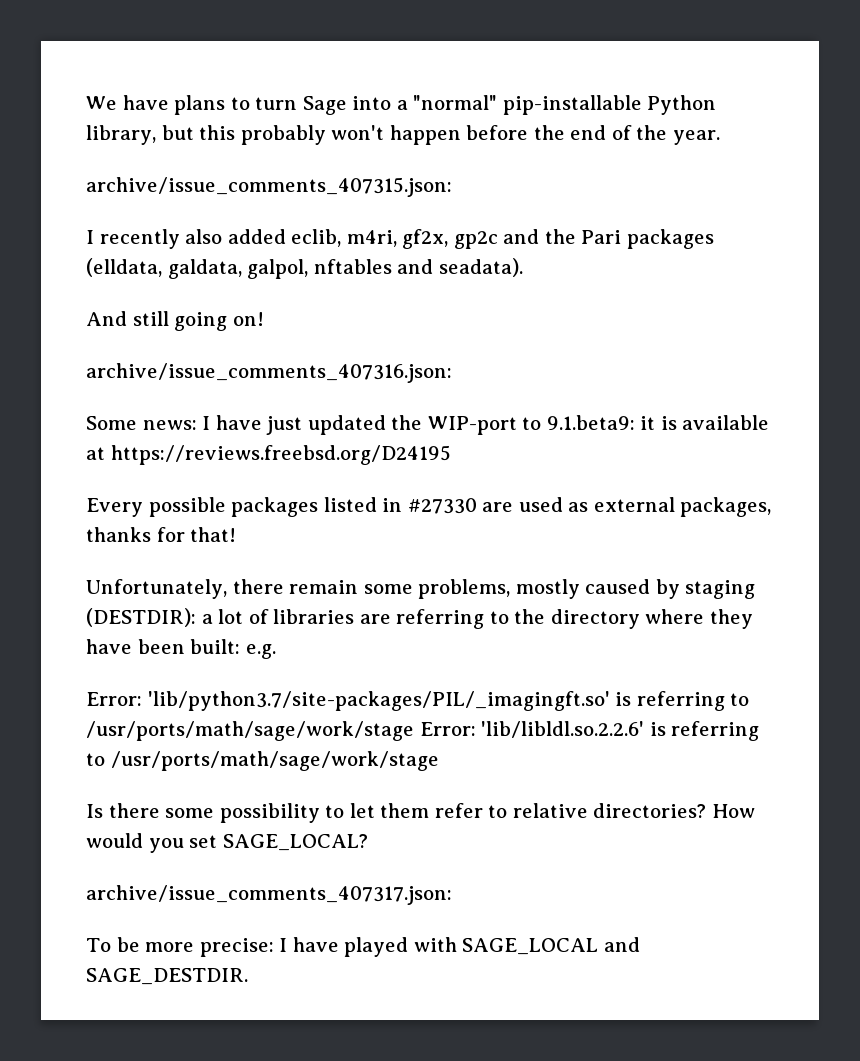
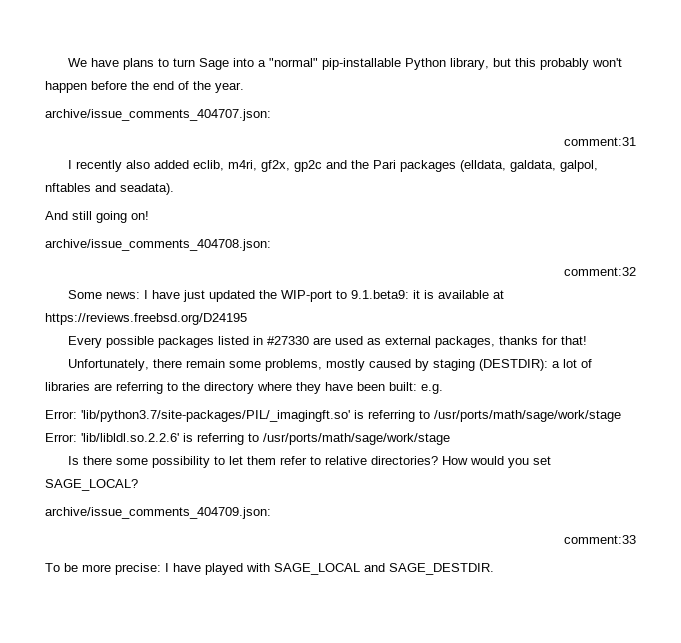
[86,177,452,197] archive/issue_comments_407315.json: -> [45,109,271,121] [564,137,636,146] archive/issue_comments_404707.json: // comment:31
[86,363,452,383] archive/issue_comments_407316.json: -> [45,239,271,251] [564,267,636,276] archive/issue_comments_404708.json: // comment:32
[86,885,452,905] archive/issue_comments_407317.json: -> [45,507,271,519] [564,535,636,544] archive/issue_comments_404709.json: // comment:33

